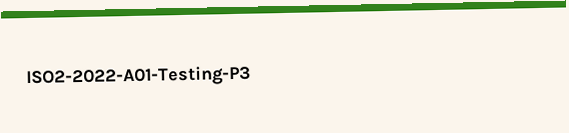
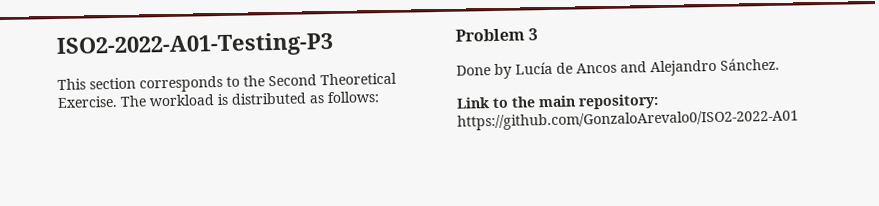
(251, 77) none -> [57,72,397,93] [57,91,379,108] [455,28,539,42] [456,57,780,79] [456,93,659,110] [457,109,799,131] // This section corresponds to the Second Theoretical Exercise. The workload is distributed as follows: // Problem 3 // Done by Lucía de Ancos and Alejandro Sánchez. // Link to the main repository: https://github.com/GonzaloArevalo0/ISO2-2022-A01

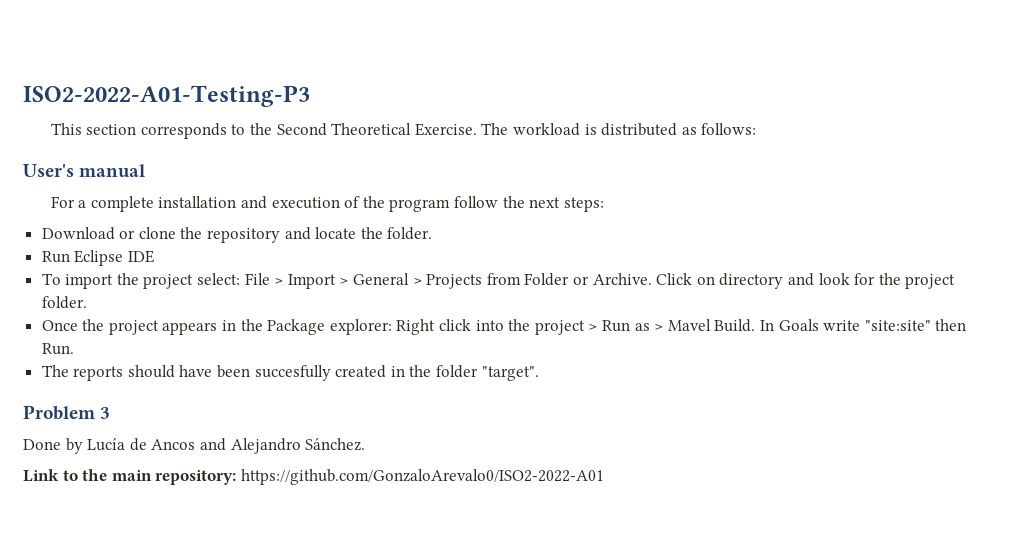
(379, 97) none -> [23,164,146,178] [50,196,604,212] [41,227,433,243] [41,250,154,266] [41,273,956,289] [41,296,87,309] [41,319,967,335] [41,343,74,355] [41,365,539,381] // User's manual // For a complete installation and execution of the program follow the next steps: // Download or clone the repository and locate the folder. // Run Eclipse IDE // To import the project select: File > Import > General > Projects from Folder or Archive. Click on directory and look for the project folder. // Once the project appears in the Package explorer: Right click into the project > Run as > Mavel Build. In Goals write "site:site" then Run. // The reports should have been succesfully created in the folder "target".

